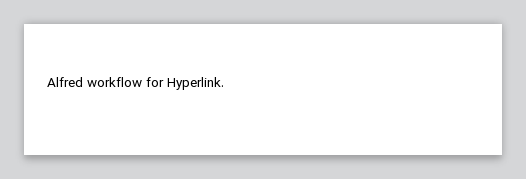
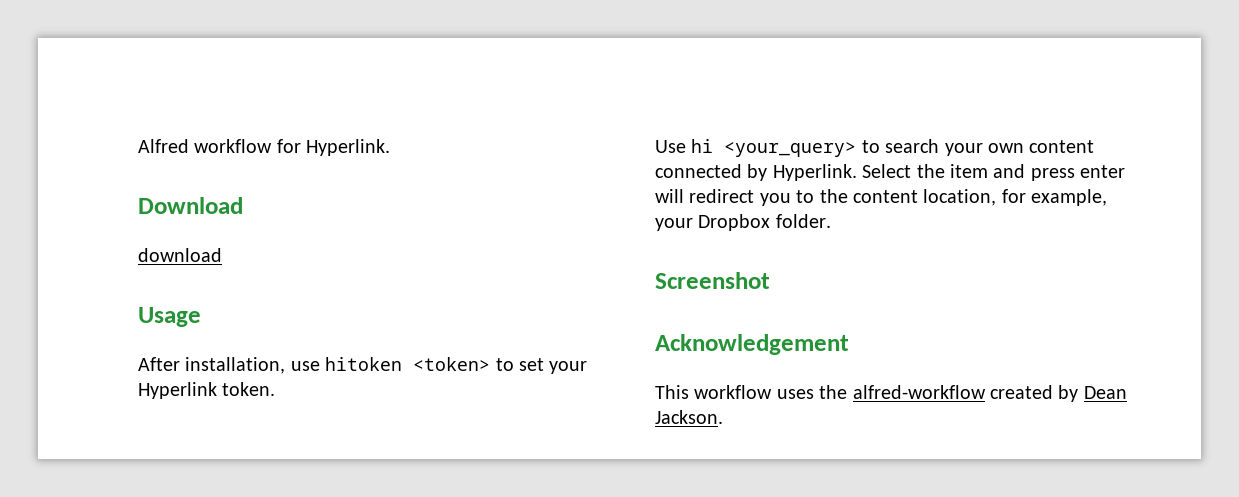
(224, 83) none -> [138,197,243,214] [138,248,222,262] [138,307,201,327] [138,357,588,374] [138,382,276,399] [655,139,1095,157] [655,164,1126,181] [655,189,1108,206] [655,214,831,231] [655,272,770,289] [655,334,849,355] [655,385,1127,402] [655,410,723,424] // Download // download // Usage // After installation, use hitoken <token> to set your Hyperlink token. // Use hi <your_query> to search your own content connected by Hyperlink. Select the item and press enter will redirect you to the content location, for example, your Dropbox folder. // Screenshot // Acknowledgement // This workflow uses the alfred-workflow created by Dean Jackson.

